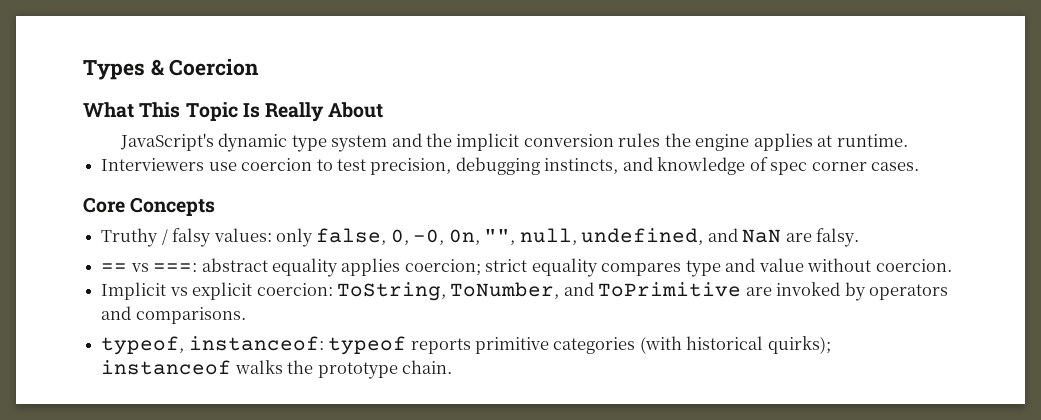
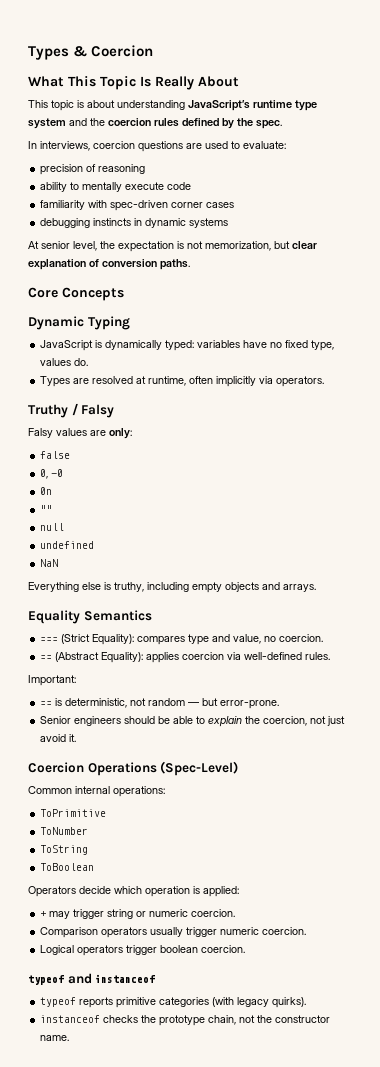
[119,133,908,152] [101,157,920,175] [83,197,216,216] [101,228,859,247] [101,258,598,277] JavaScript's dynamic type system and the implicit conversion rules the engine applies at runtime. // Interviewers use coercion to test precision, debugging instincts, and knowledge of spec corner cases. // Core Concepts // Truthy / falsy values: only false, 0, -0, 0n, "", null, undefined, and NaN are falsy. // == vs ===: abstract equality applies coercion; strict equality -> [28,100,317,111] [28,118,282,129] [28,141,286,152] [40,164,146,175] [40,182,192,192] [40,200,235,211] [40,218,229,228] [28,241,317,252] [28,259,190,270] [28,287,124,301] [28,316,130,330] [40,340,335,351] [40,358,89,366] [40,376,325,387] [28,403,115,418] [28,428,132,439] [40,451,71,459] [40,469,64,479] [40,487,53,495] [40,505,53,513] [40,523,65,531] [40,541,95,549] [40,559,59,567] [28,582,316,593] [28,610,152,624] [40,634,135,645] This topic is about understanding JavaScript’s runtime type system and the coercion rules defined by the spec. // In interviews, coercion questions are used to evaluate: // precision of reasoning // ability to mentally execute code // familiarity with spec-driven corner cases // debugging instincts in dynamic systems // At senior level, the expectation is not memorization, but clear explanation of conversion paths. // Core Concepts // Dynamic Typing // JavaScript is dynamically typed: variables have no fixed type, values do. // Types are resolved at runtime, often implicitly via operators. // Truthy / Falsy // Falsy values are only: // false // 0, -0 // 0n // "" // null // undefined // NaN // Everything else is truthy, including empty objects and arrays. // Equality Semantics // === (Strict Equality):
[758,258,952,272] [101,282,949,301] [101,306,246,324] [101,336,324,355] value without coercion. // Implicit vs explicit coercion: ToString, ToNumber, and ToPrimitive are invoked by operators and comparisons. // typeof, instanceof: -> [233,634,324,644] [40,652,331,663] [28,675,76,686] [40,698,280,709] [40,716,346,727] [40,734,77,742] [28,761,239,776] [28,786,165,797] [40,809,107,817] [40,827,89,835] [40,845,89,855] [40,863,95,871] [28,886,239,897] [40,909,236,919] [40,927,307,938] [40,945,246,956] [28,973,156,985] value, no coercion. // == (Abstract Equality): applies coercion via well-defined rules. // Important: // == is deterministic, not random — but error-prone. // Senior engineers should be able to explain the coercion, not just avoid it. // Coercion Operations (Spec-Level) // Common internal operations: // ToPrimitive // ToNumber // ToString // ToBoolean // Operators decide which operation is applied: // + may trigger string or numeric coercion. // Comparison operators usually trigger numeric coercion. // Logical operators trigger boolean coercion. // typeof and instanceof //
[686,336,831,354] [101,360,452,379] historical quirks); instanceof walks the prototype chain. -> [237,997,307,1008] [40,1015,331,1026] [40,1035,70,1041] legacy quirks). // instanceof checks the prototype chain, not the constructor name.

